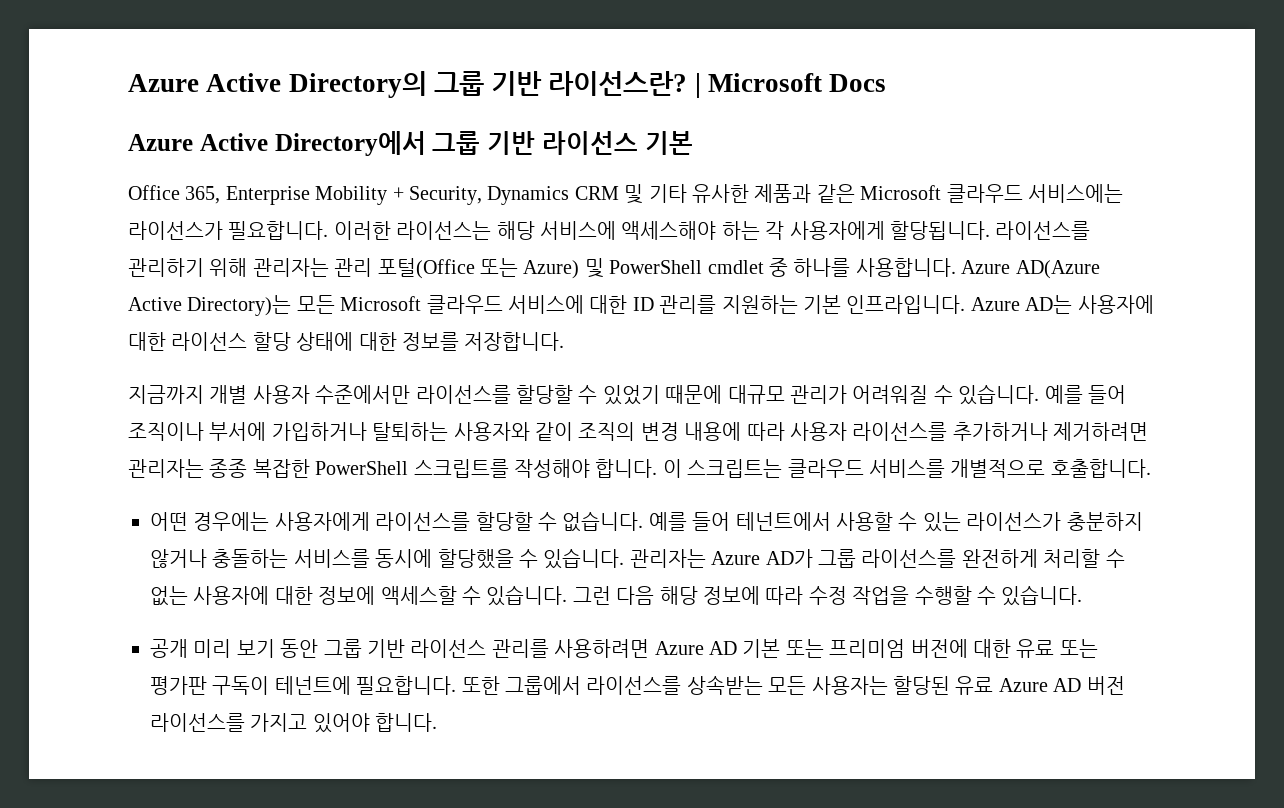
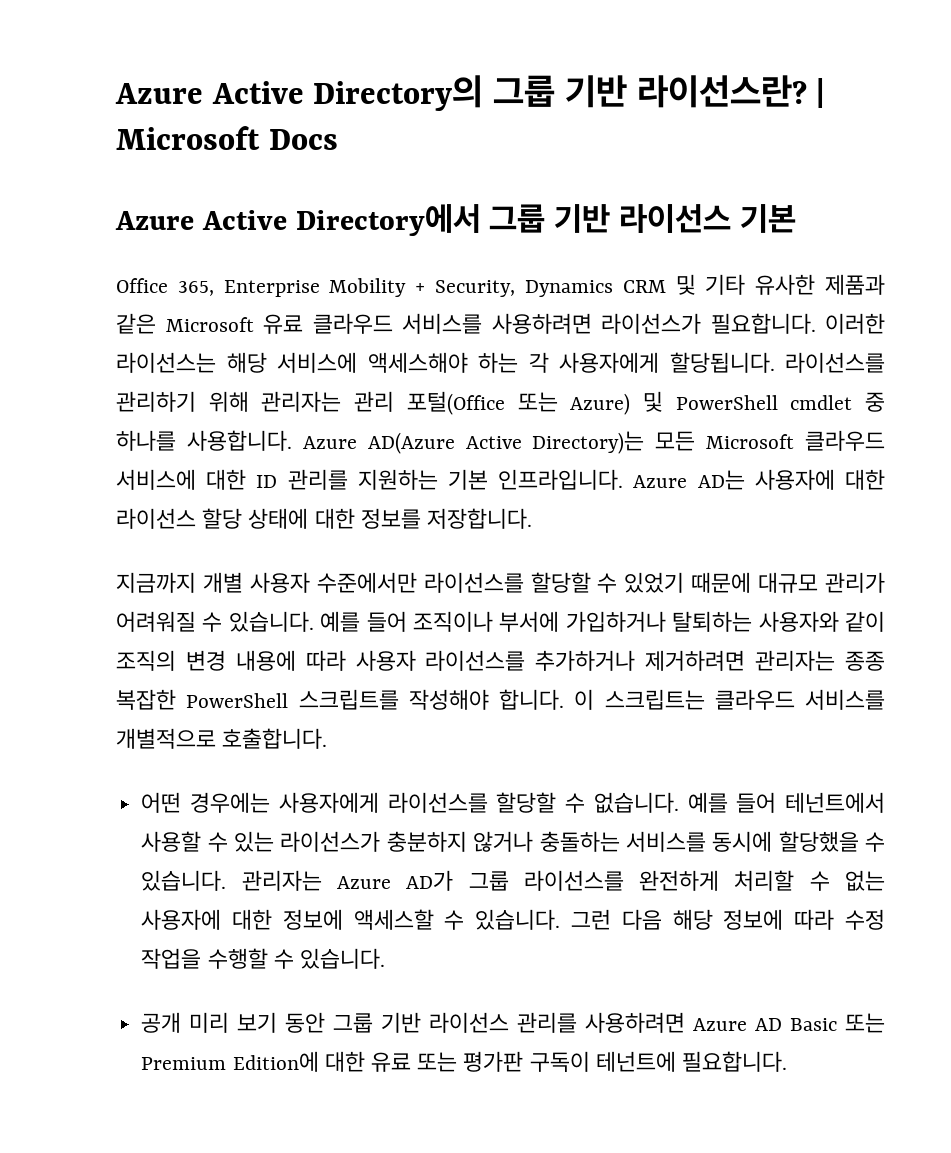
[946,184,1123,203] 클라우드 서비스에는 -> [263,313,592,334] 유료 클라우드 서비스를 사용하려면
[742,639,968,658] 기본 또는 프리미엄 버전에 -> [790,1013,886,1033] [141,1051,319,1072] Basic 또는 Premium Edition에
[461,675,1125,695] [150,713,438,733] 또한 그룹에서 라이선스를 상속받는 모든 사용자는 할당된 유료 Azure AD 버전 라이선스를 가지고 있어야 합니다. -> (787, 1061) none

